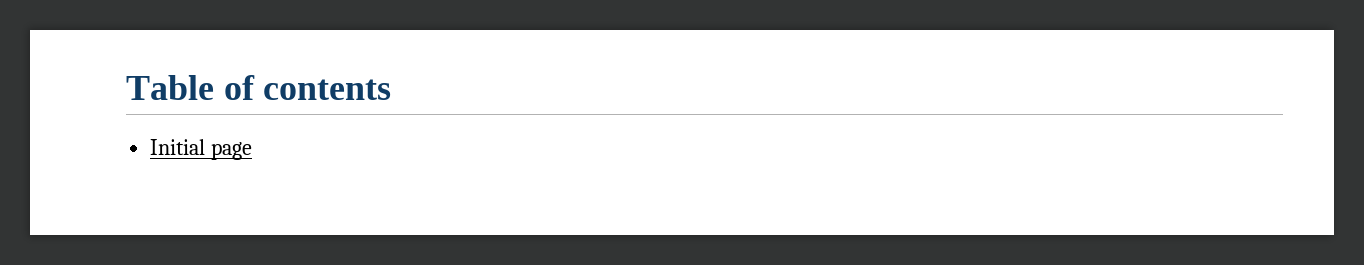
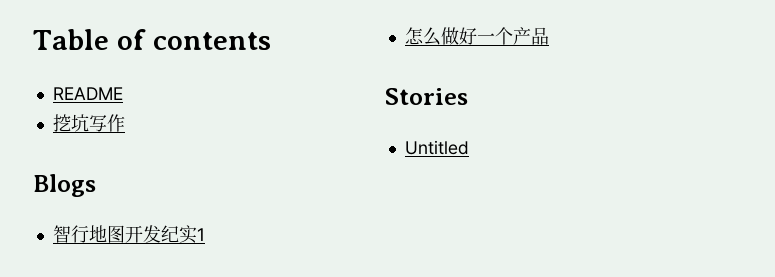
[150,139,253,160] Initial page -> [52,87,123,100] [52,114,125,132] [33,174,96,197] [52,225,205,244] [404,27,549,46] [385,88,468,105] [404,140,469,155] README // 挖坑写作 // Blogs // 智行地图开发纪实1 // 怎么做好一个产品 // Stories // Untitled

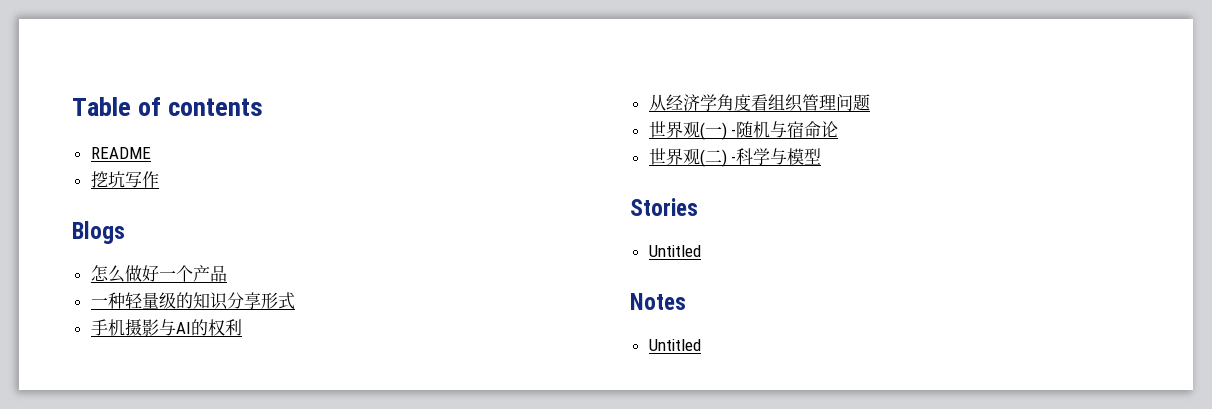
[52,225,205,244] // 智行地图开发纪实1 -> (125, 232) none
(549, 36) none -> [90,292,295,310] [90,319,242,336] [648,94,870,112] [648,121,839,140] [648,148,822,167] // 一种轻量级的知识分享形式 // 手机摄影与AI的权利 // 从经济学角度看组织管理问题 // 世界观(一) -随机与宿命论 // 世界观(二) -科学与模型
(469, 147) none -> [630,293,686,310] [648,339,701,351] // Notes // Untitled

